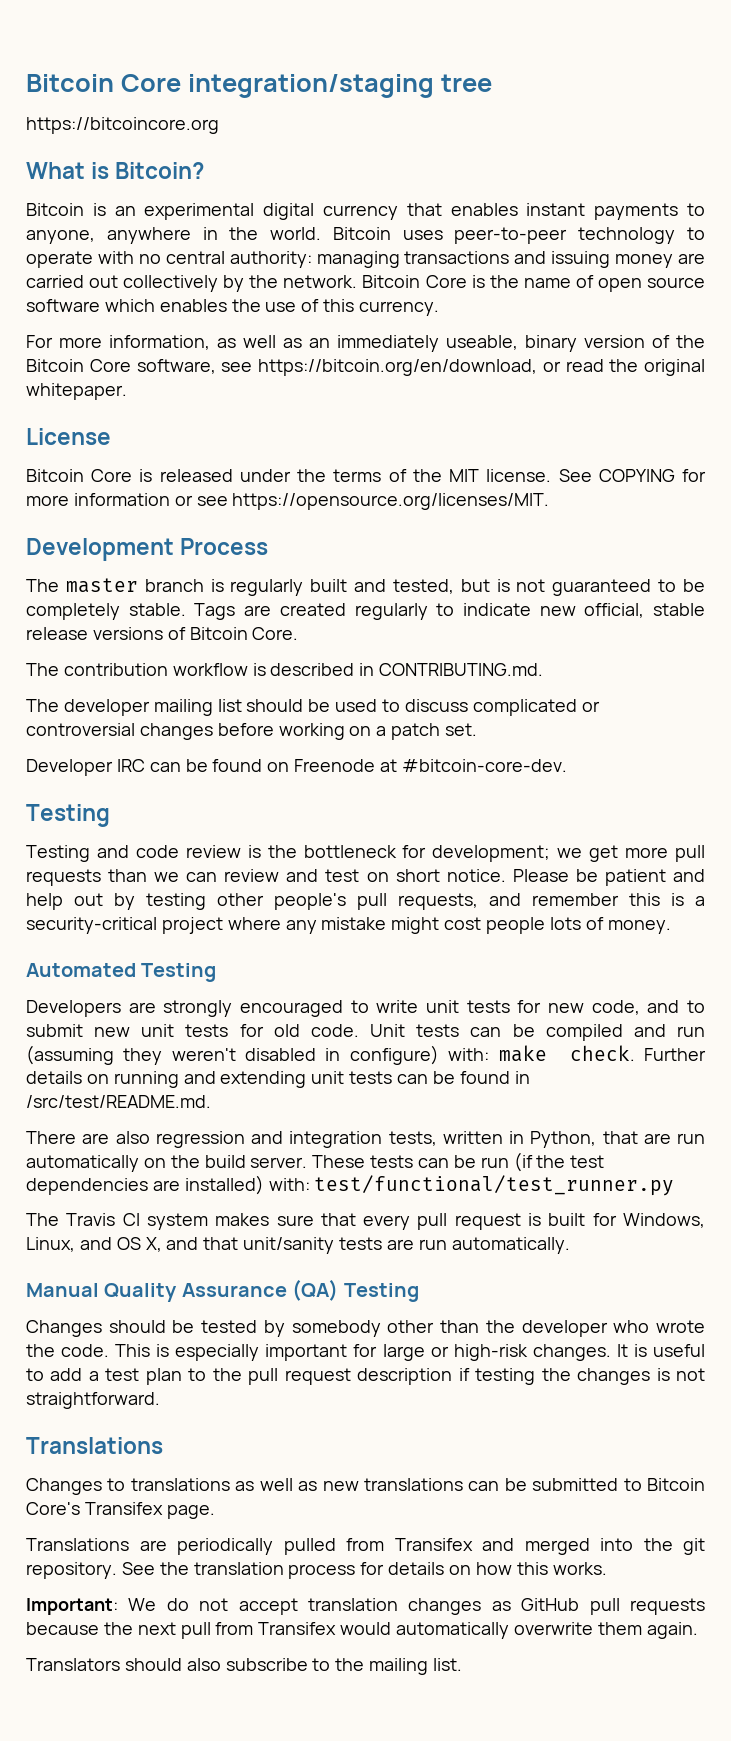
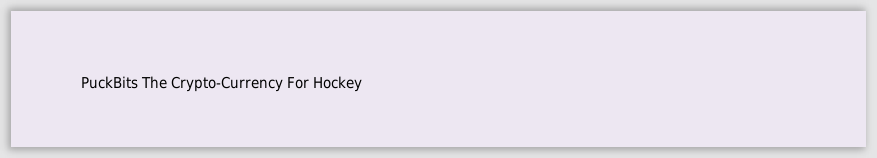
[26,74,492,98] [26,117,219,134] [26,162,205,179] [26,203,705,220] [26,227,705,244] [26,251,705,268] [26,275,706,292] [26,299,440,316] [26,335,705,352] [26,359,705,376] [26,383,127,400] [26,428,111,445] [26,469,707,482] [26,493,550,510] [26,538,269,561] [26,578,705,596] [26,603,705,620] [26,627,299,640] [26,663,544,676] [26,699,600,716] [26,723,478,740] [26,759,567,776] [26,804,110,827] [26,845,705,862] [26,869,706,886] [26,893,705,910] [26,917,671,934] [26,963,217,982] [26,1000,705,1017] [26,1024,705,1041] [26,1045,707,1065] [26,1071,530,1088] [26,1095,211,1108] [26,1131,705,1148] [26,1152,605,1172] [26,1175,675,1196] [26,1213,705,1230] [26,1237,570,1254] [26,1279,419,1302] [26,1320,706,1337] [26,1344,706,1361] [26,1368,706,1385] [26,1392,160,1409] [26,1437,163,1454] [26,1478,706,1495] [26,1502,215,1519] [26,1538,705,1555] [26,1562,607,1579] [26,1598,705,1615] [26,1622,698,1639] [26,1658,463,1675] Bitcoin Core integration/staging tree // https://bitcoincore.org // What is Bitcoin? // Bitcoin is an experimental digital currency that enables instant payments to anyone, anywhere in the world. Bitcoin uses peer-to-peer technology to operate with no central authority: managing transactions and issuing money are carried out collectively by the network. Bitcoin Core is the name of open source software which enables the use of this currency. // For more information, as well as an immediately useable, binary version of the Bitcoin Core software, see https://bitcoin.org/en/download, or read the original whitepaper. // License // Bitcoin Core is released under the terms of the MIT license. See COPYING for more information or see https://opensource.org/licenses/MIT. // Development Process // The master branch is regularly built and tested, but is not guaranteed to be completely stable. Tags are created regularly to indicate new official, stable release versions of Bitcoin Core. // The contribution workflow is described in CONTRIBUTING.md. // The developer mailing list should be used to discuss complicated or controversial changes before working on a patch set. // Developer IRC can be found on Freenode at #bitcoin-core-dev. // Testing // Testing and code review is the bottleneck for development; we get more pull requests than we can review and test on short notice. Please be patient and help out by testing other people's pull requests, and remember this is a security-critical project where any mistake might cost people lots of money. // Automated Testing // Developers are strongly encouraged to write unit tests for new code, and to submit new unit tests for old code. Unit tests can be compiled and run (assuming they weren't disabled in configure) with: make check. Further details on running and extending unit tests can be found in /src/test/README.md. // There are also regression and integration tests, written in Python, that are run automatically on the build server. These tests can be run (if the test dependencies are installed) with: test/functional/test_runner.py // The Travis CI system makes sure that every pull request is built for Windows, Linux, and OS X, and that unit/sanity tests are run automatically. // Manual Quality Assurance (QA) Testing // Changes should be tested by somebody other than the developer who wrote the code. This is especially important for large or high-risk changes. It is useful to add a test plan to the pull request description if testing the changes is not straightforward. // Translations // Changes to translations as well as new translations can be submitted to Bitcoin Core's Transifex page. // Translations are periodically pulled from Transifex and merged into the git repository. See the translation process for details on how this works. // Important: We do not accept translation changes as GitHub pull requests because the next pull from Transifex would automatically overwrite them again. // Translators should also subscribe to the mailing list. -> [81,76,362,92] PuckBits The Crypto-Currency For Hockey

